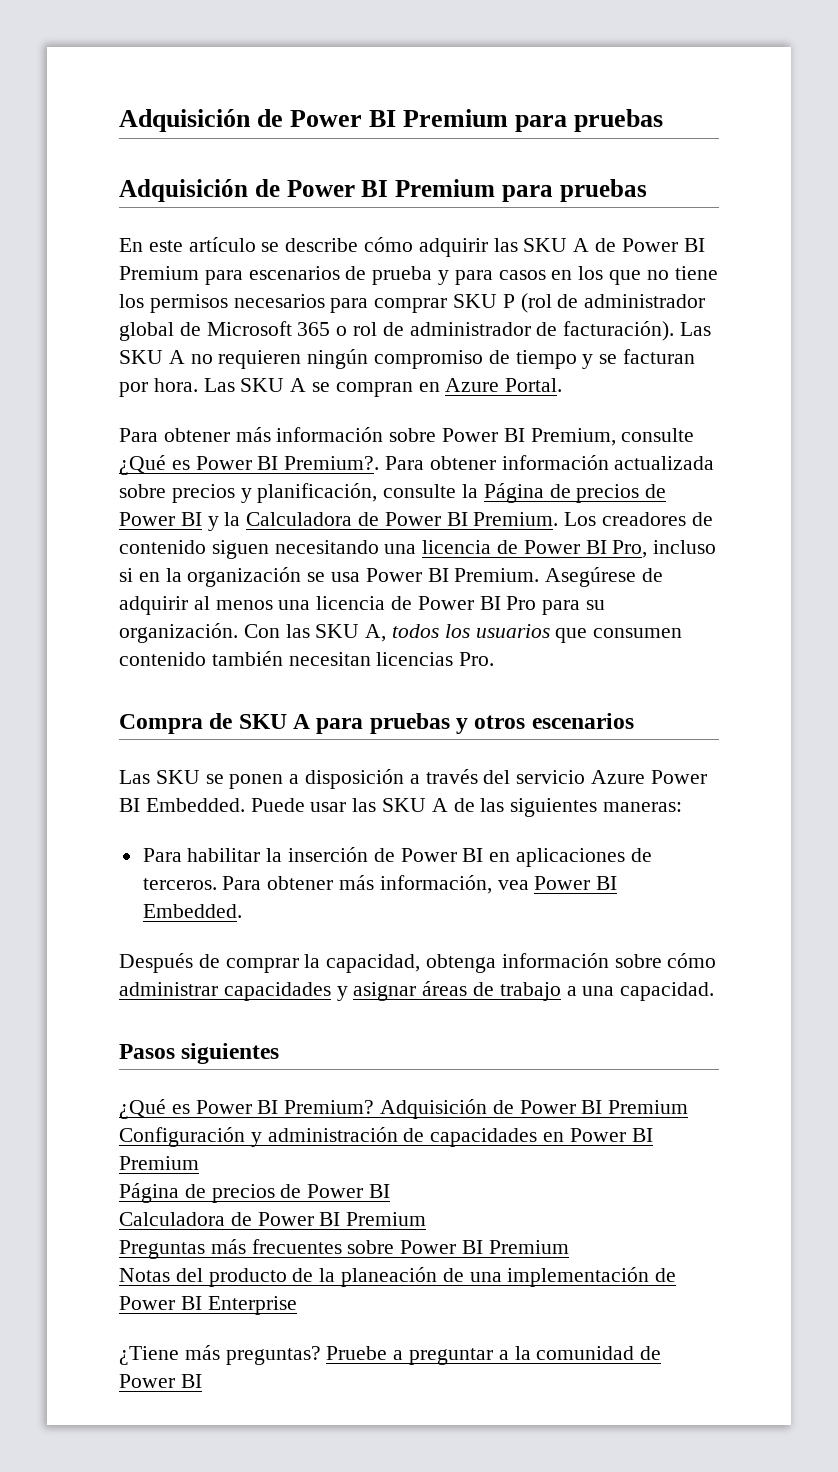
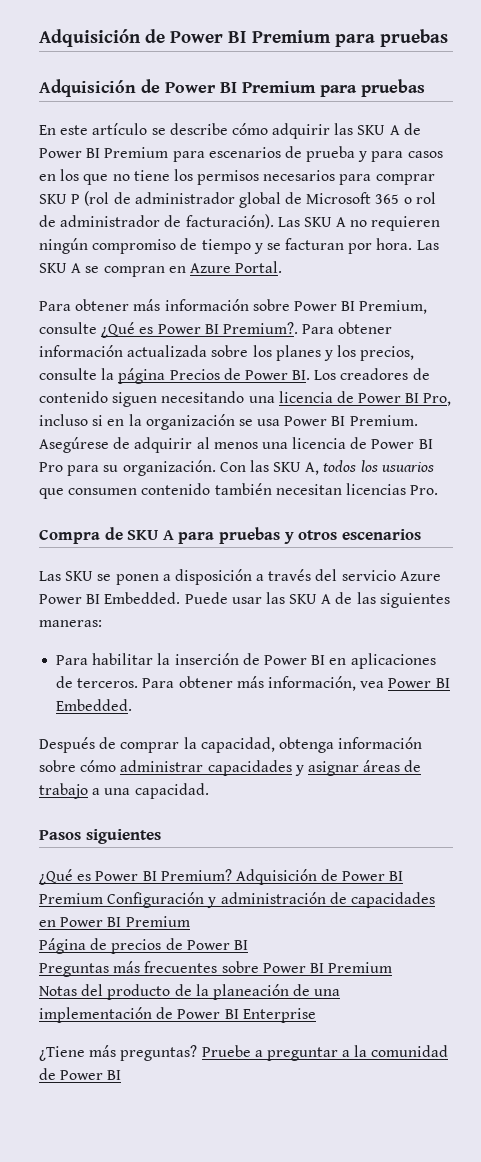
[171,483,667,503] [119,512,559,531] precios y planificación, consulte la Página de precios de Power BI y la Calculadora de Power BI Premium. -> [252,345,415,361] [39,368,311,384] los planes y los precios, consulte la página Precios de Power BI.
[119,1212,427,1226] // Calculadora de Power BI Premium -> (248, 945) none

